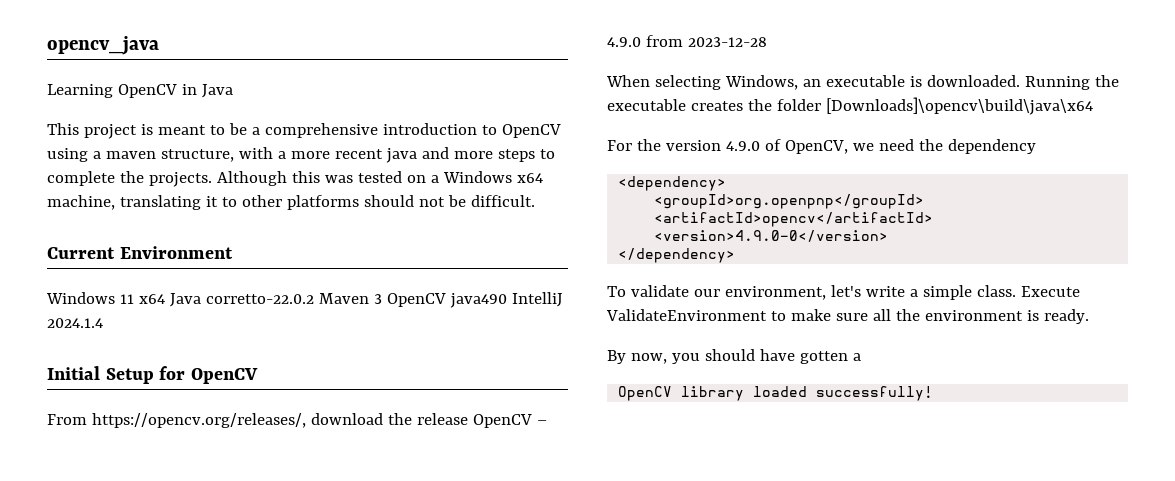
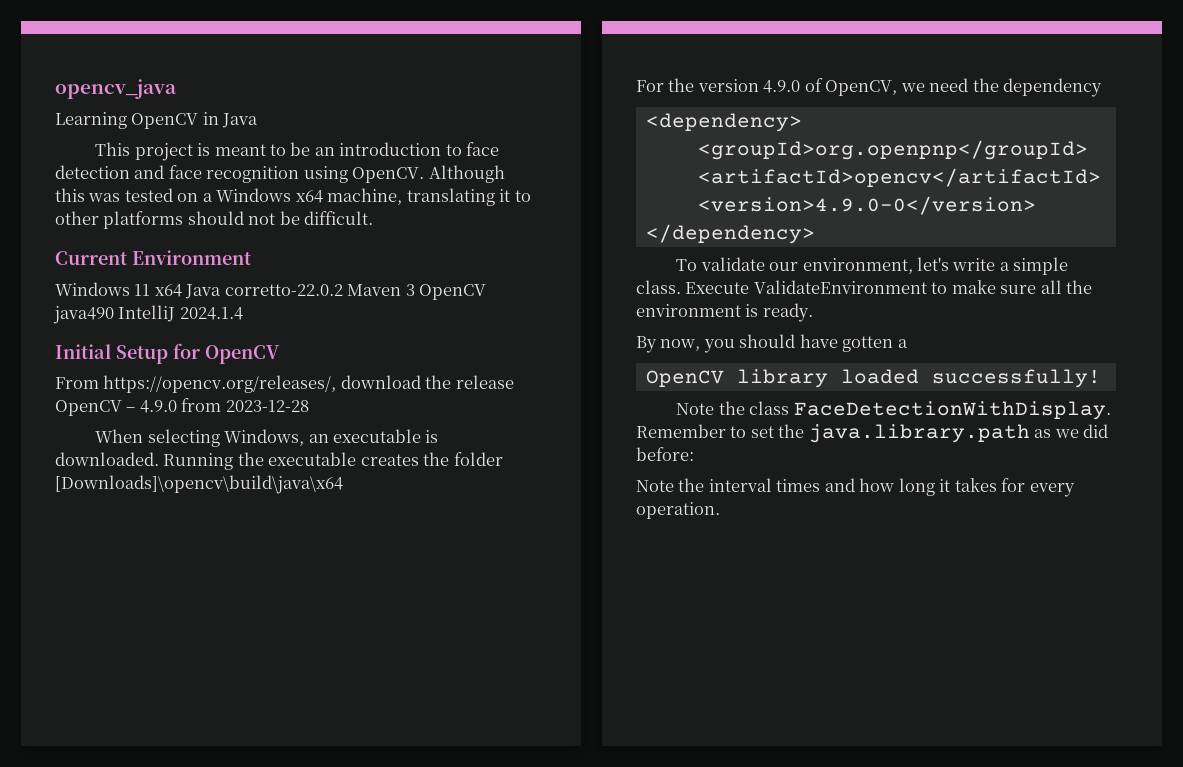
[251,123,561,138] [47,147,555,163] [47,171,212,187] a comprehensive introduction to OpenCV using a maven structure, with a more recent java and more steps to complete the projects. -> [314,142,500,156] [55,165,425,183] an introduction to face detection and face recognition using OpenCV.
(934, 393) none -> [676,401,1111,420] [636,424,1109,443] [636,447,694,461] [636,478,1075,497] [636,502,720,519] // Note the class FaceDetectionWithDisplay. Remember to set the java.library.path as we did before: // Note the interval times and how long it takes for every operation.

